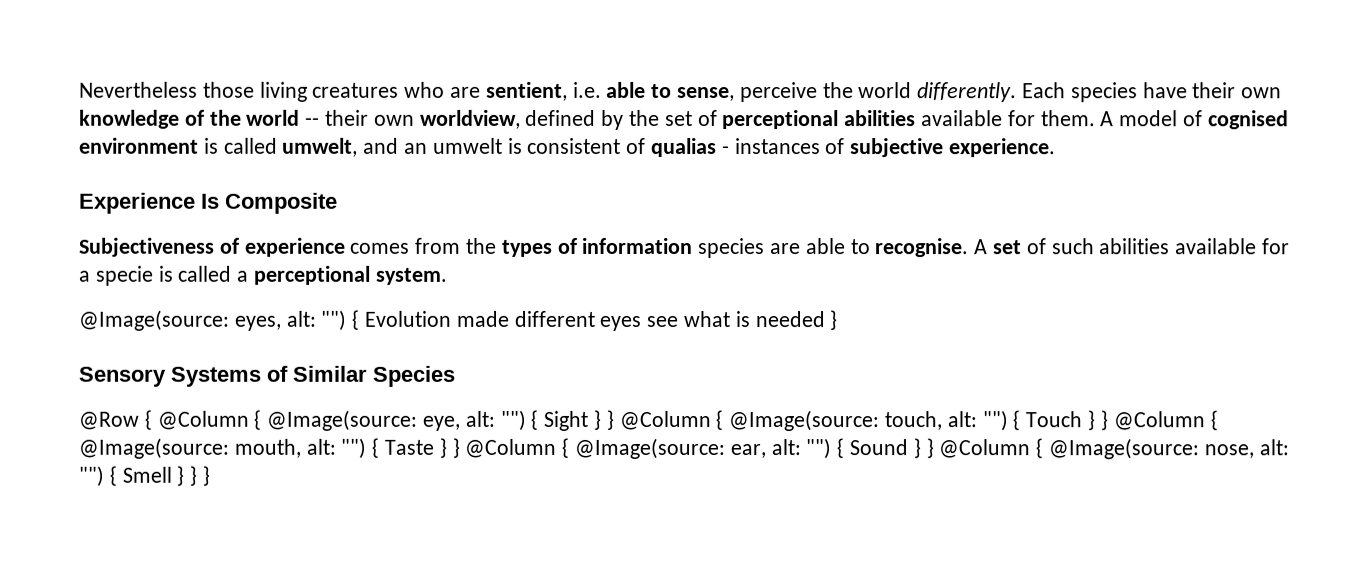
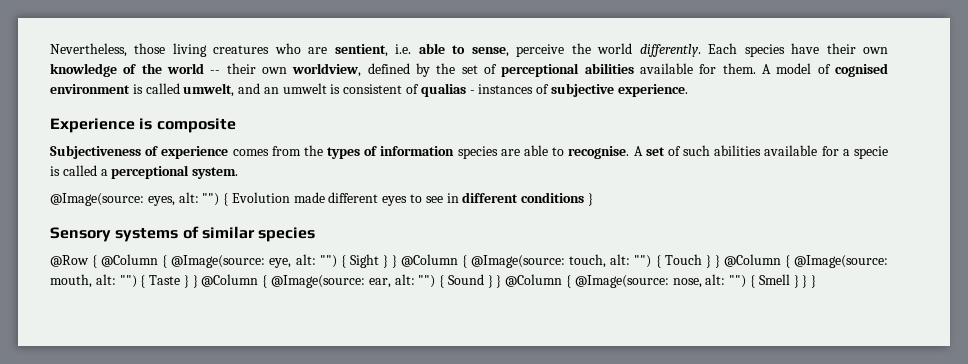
[79,81,198,98] Nevertheless -> [50,43,127,57] Nevertheless,
[201,192,338,214] Is Composite -> [139,118,236,133] is composite
[646,310,838,331] [78,365,455,387] see what is needed } // Sensory Systems of Similar Species -> [410,192,593,206] [50,226,316,242] to see in different conditions } // Sensory systems of similar species

